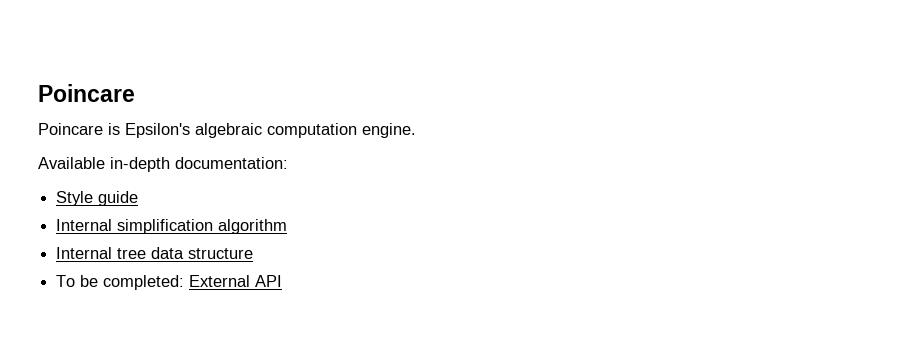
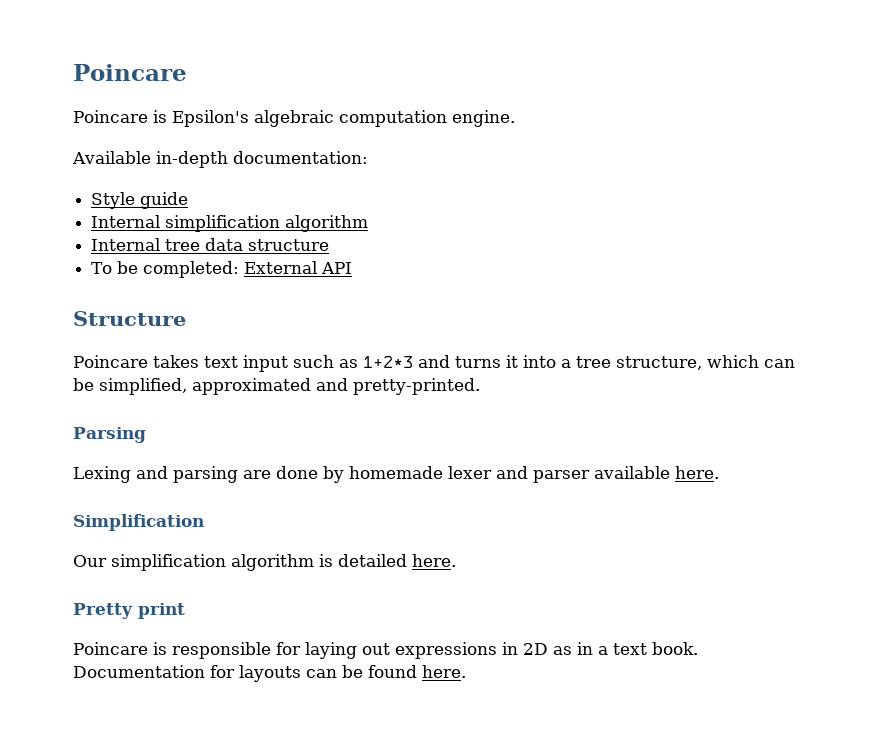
(283, 281) none -> [73,311,186,326] [73,355,795,372] [73,378,480,395] [73,427,146,443] [73,466,719,483] [73,514,204,531] [73,554,456,571] [73,603,185,619] [73,642,698,659] [73,665,466,682] // Structure // Poincare takes text input such as 1+2*3 and turns it into a tree structure, which can be simplified, approximated and pretty-printed. // Parsing // Lexing and parsing are done by homemade lexer and parser available here. // Simplification // Our simplification algorithm is detailed here. // Pretty print // Poincare is responsible for laying out expressions in 2D as in a text book. Documentation for layouts can be found here.

